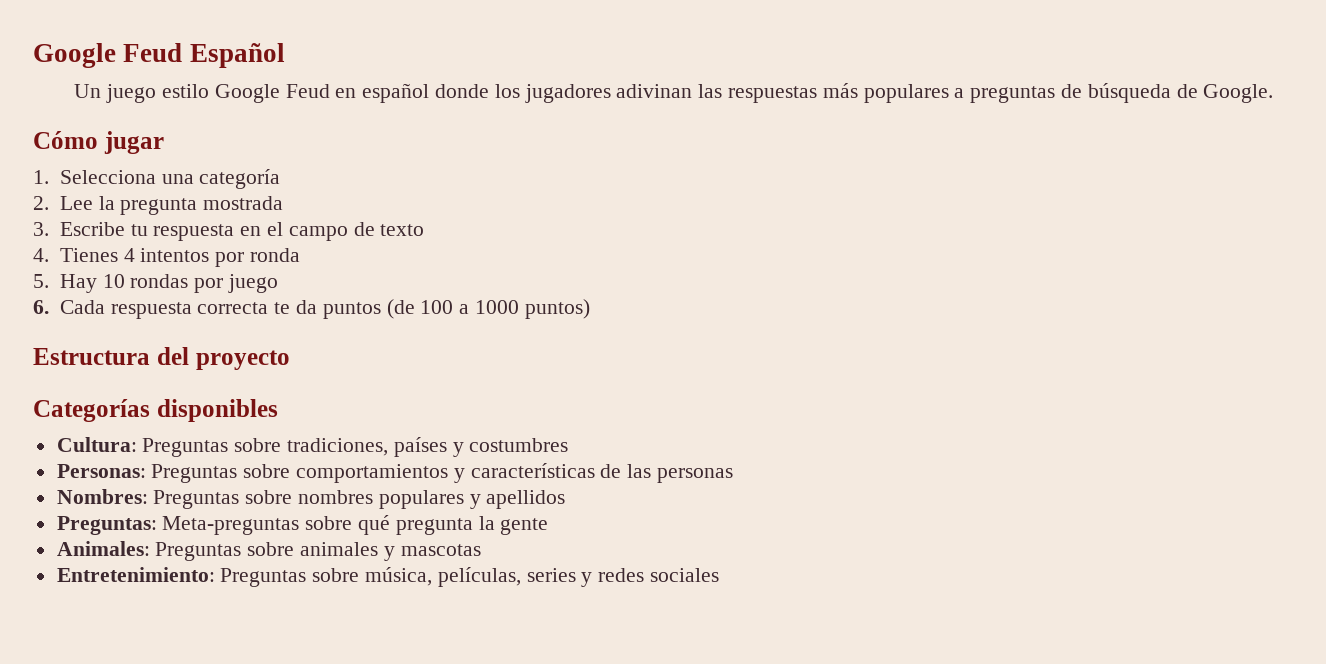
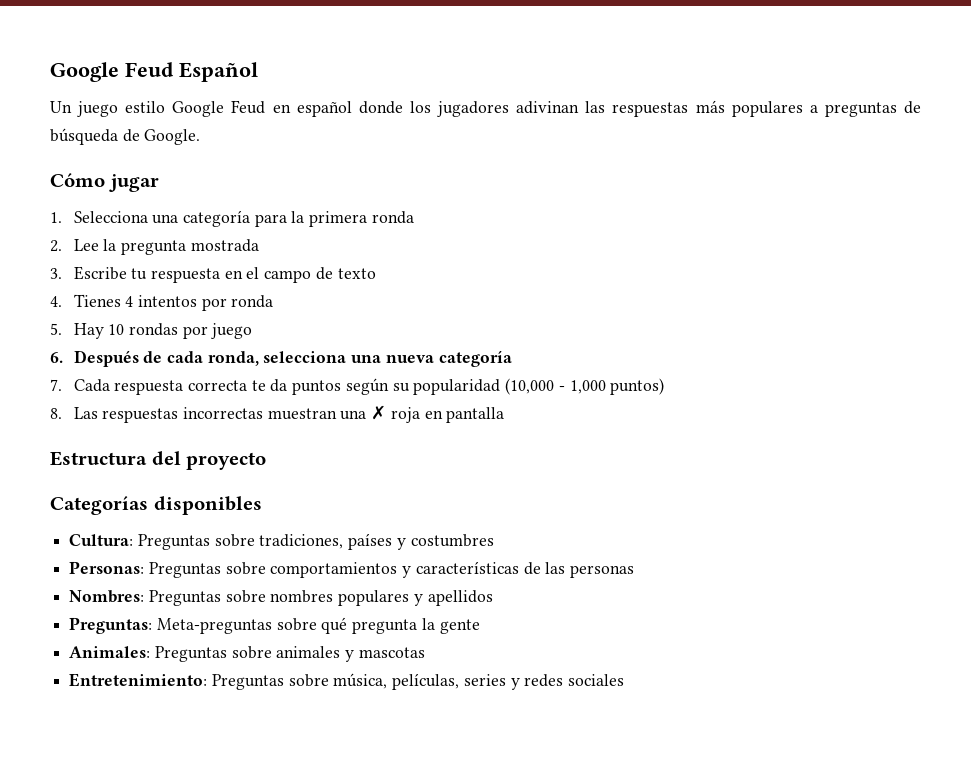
(281, 179) none -> [254,211,414,227] para la primera ronda
(49, 307) none -> [73,350,512,367] [50,379,62,391] Después de cada ronda, selecciona una nueva categoría // 7.
[386,299,590,319] (de 100 a 1000 puntos) -> [345,378,665,395] [50,405,505,423] según su popularidad (10,000 - 1,000 puntos) // 8. Las respuestas incorrectas muestran una ✗ roja en pantalla

